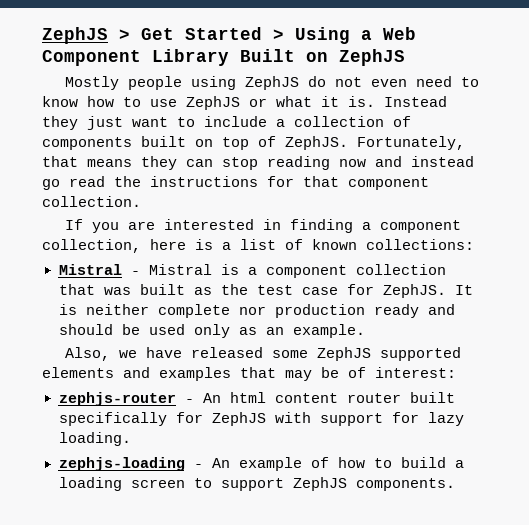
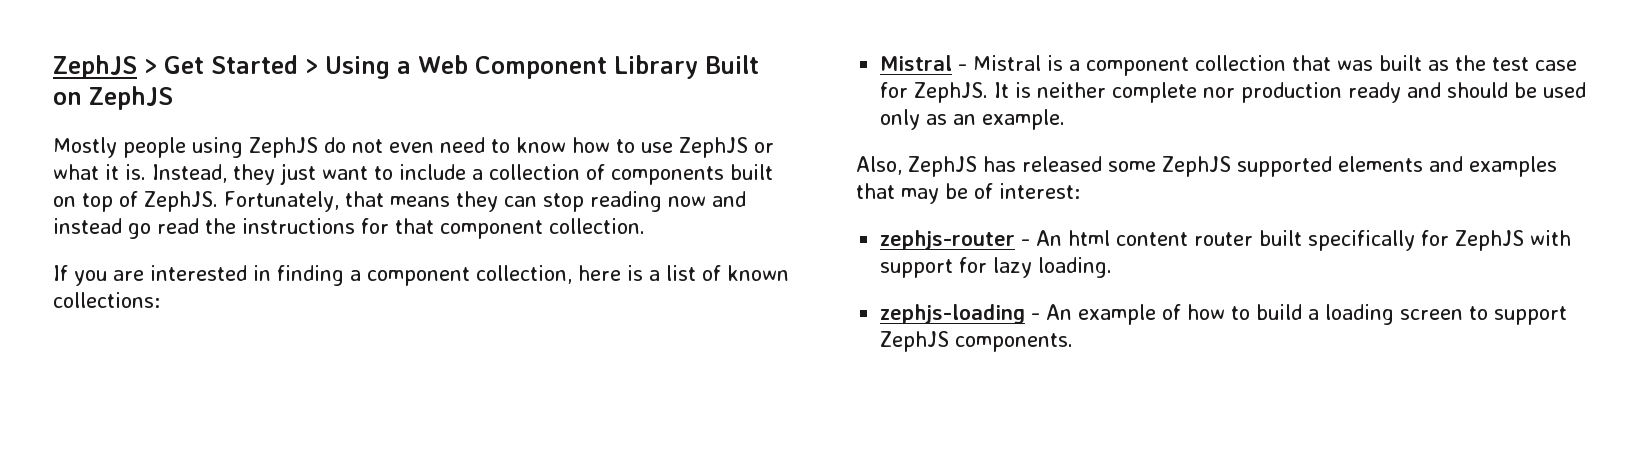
[384,96,447,107] Instead -> [152,164,227,183] Instead,
[119,347,183,358] we have -> [908,156,1016,177] ZephJS has

